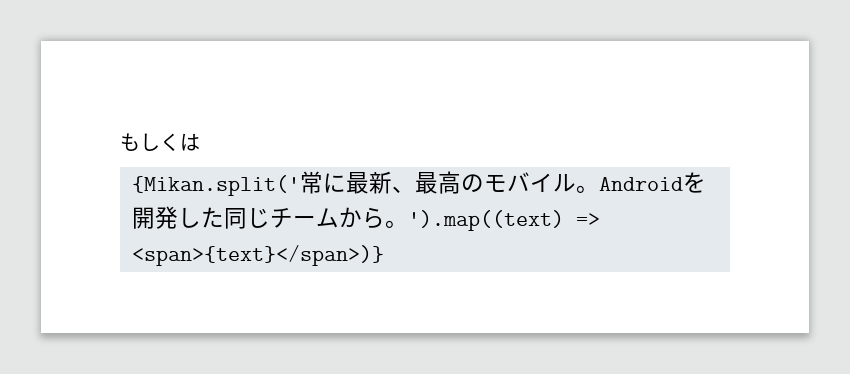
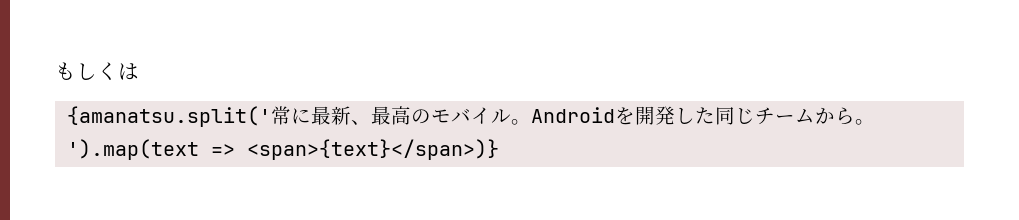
[132,175,300,196] {Mikan.split(' -> [67,106,272,127] {amanatsu.split('
[408,210,564,231] ').map((text) -> [67,139,200,160] ').map(text

